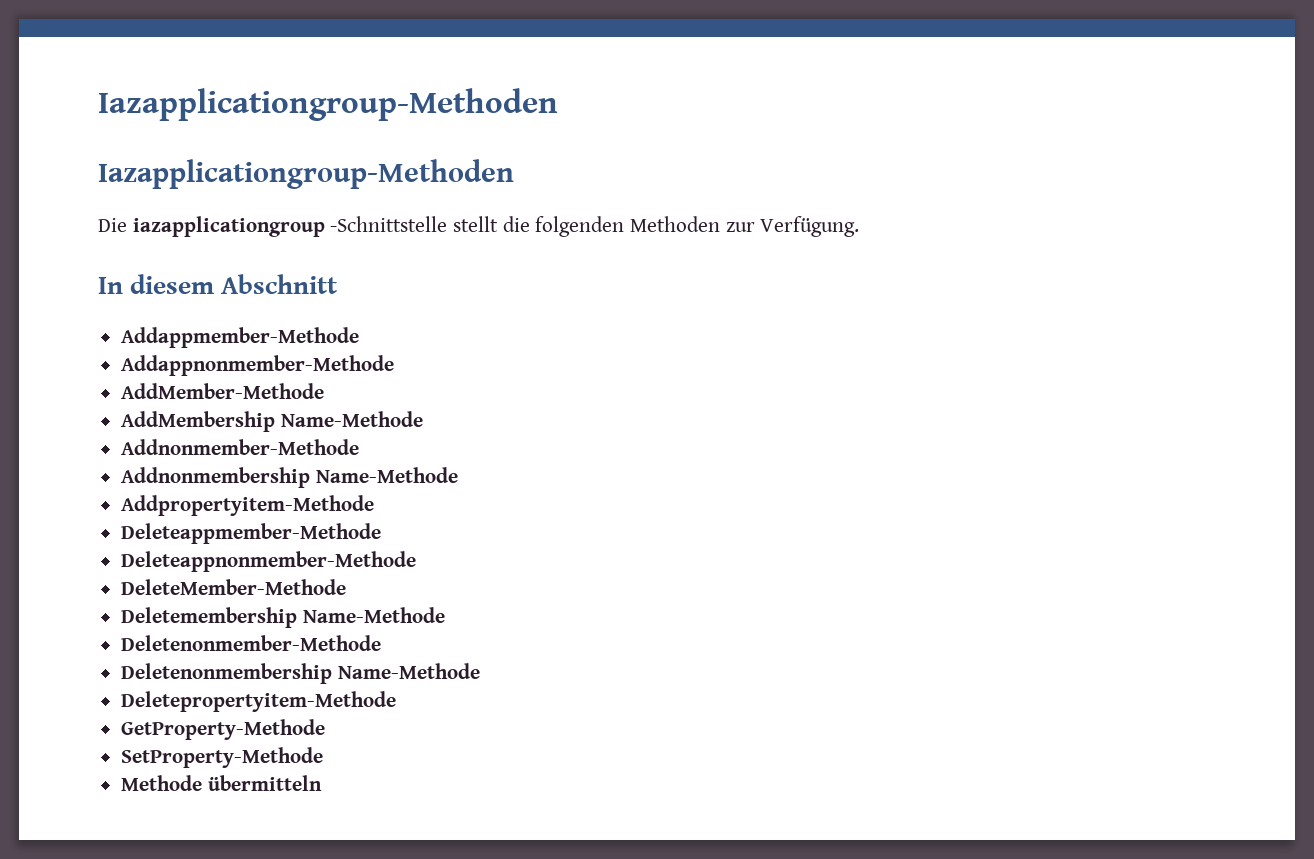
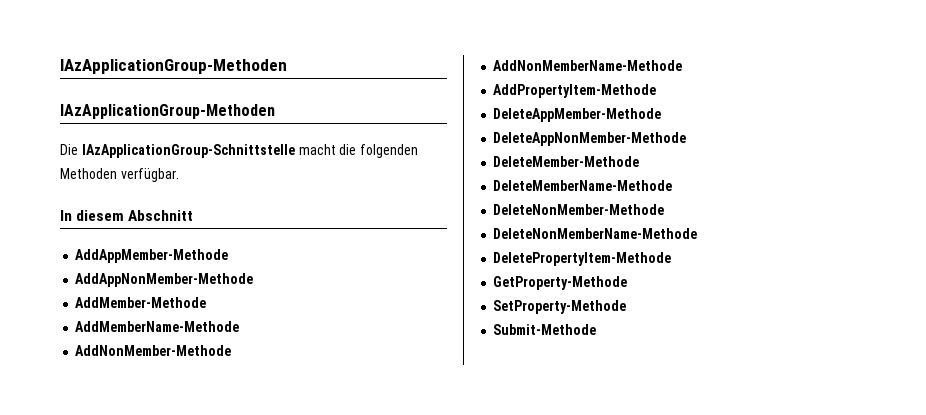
[98,88,558,121] [98,159,514,189] Iazapplicationgroup-Methoden // Iazapplicationgroup-Methoden -> [60,59,287,74] [60,104,275,119] IAzApplicationGroup-Methoden // IAzApplicationGroup-Methoden
[132,216,499,237] iazapplicationgroup -Schnittstelle stellt -> [81,144,336,158] IAzApplicationGroup-Schnittstelle macht
[725,216,860,237] zur Verfügung. -> [120,168,179,182] verfügbar.
[121,327,360,348] [121,355,395,376] Addappmember-Methode // Addappnonmember-Methode -> [75,249,229,263] [75,273,254,287] AddAppMember-Methode // AddAppNonMember-Methode
[121,411,423,432] [121,439,360,455] [121,467,458,488] [121,495,375,516] [121,523,382,544] [121,551,417,572] [121,579,347,595] [121,607,445,628] [121,635,382,651] [121,663,480,684] [121,691,397,712] AddMembership Name-Methode // Addnonmember-Methode // Addnonmembership Name-Methode // Addpropertyitem-Methode // Deleteappmember-Methode // Deleteappnonmember-Methode // DeleteMember-Methode // Deletemembership Name-Methode // Deletenonmember-Methode // Deletenonmembership Name-Methode // Deletepropertyitem-Methode -> [75,321,240,332] [75,345,232,356] [493,60,683,71] [493,84,657,98] [493,108,662,122] [493,132,687,146] [493,156,640,167] [493,180,673,191] [493,204,665,215] [493,228,698,239] [493,252,672,266] AddMemberName-Methode // AddNonMember-Methode // AddNonMemberName-Methode // AddPropertyItem-Methode // DeleteAppMember-Methode // DeleteAppNonMember-Methode // DeleteMember-Methode // DeleteMemberName-Methode // DeleteNonMember-Methode // DeleteNonMemberName-Methode // DeletePropertyItem-Methode
[121,775,322,791] Methode übermitteln -> [493,324,597,335] Submit-Methode

